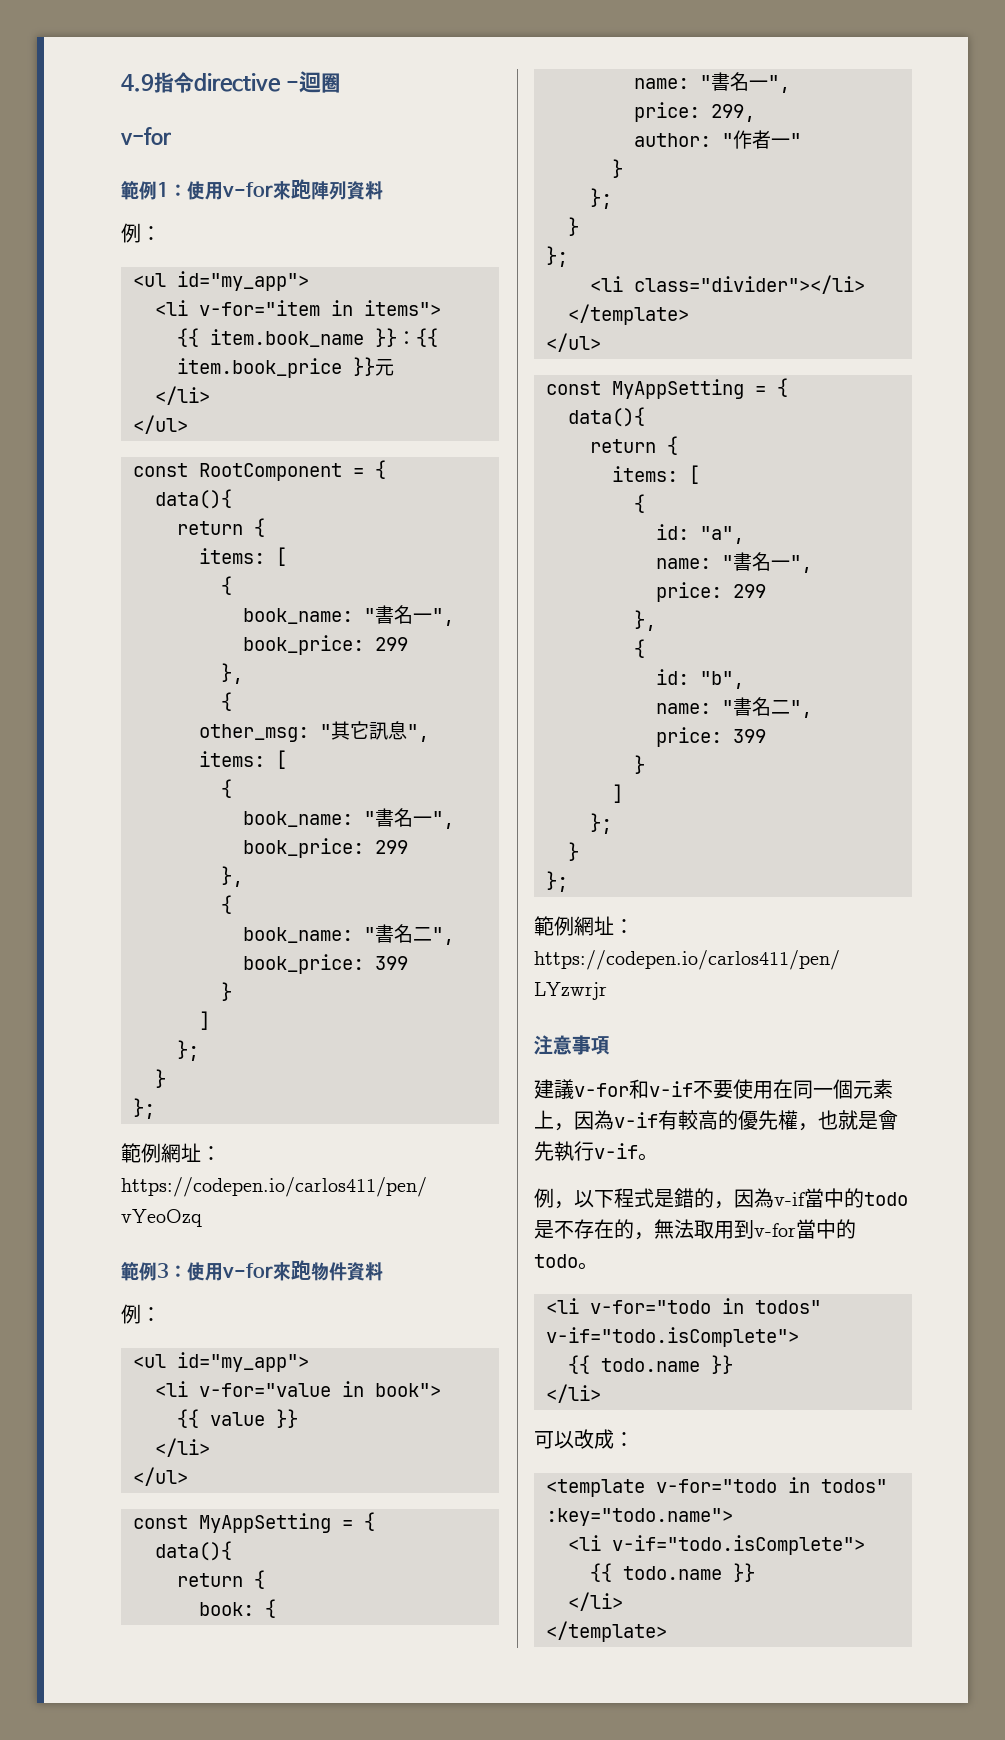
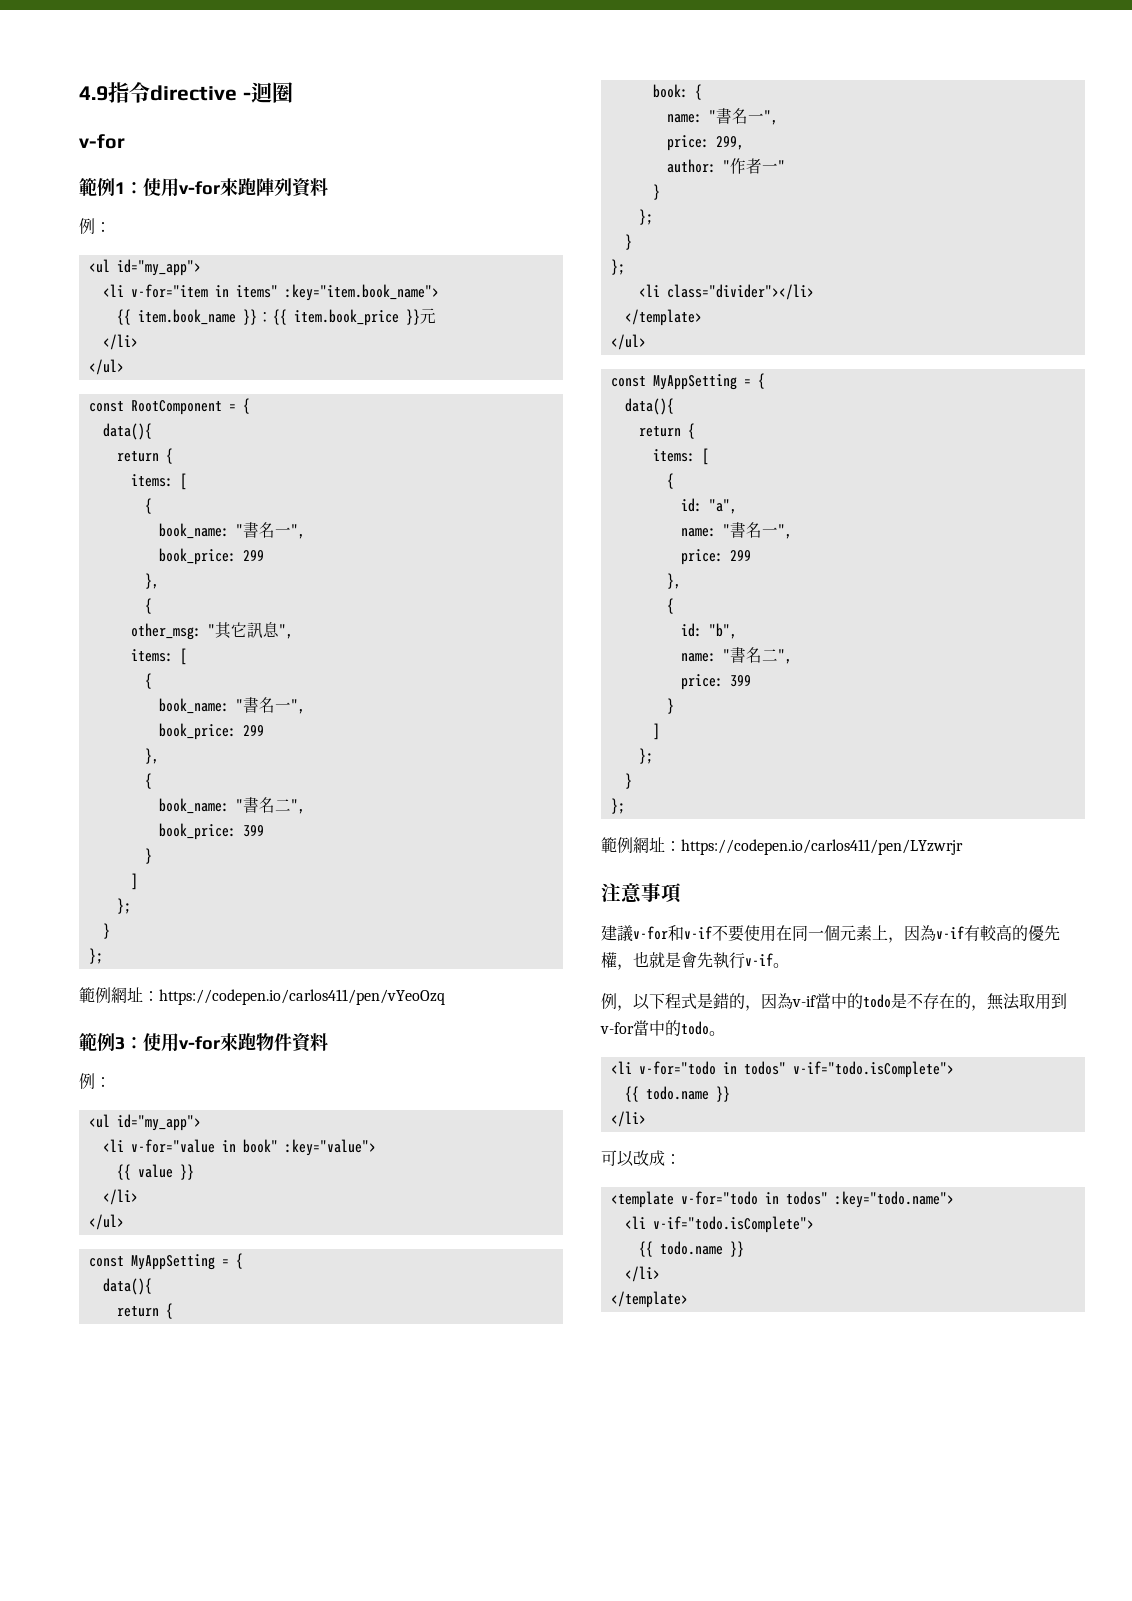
[364,300,441,316] items"> -> [235,284,439,301] items" :key="item.book_name">
[375,1383,441,1397] book"> -> [242,1139,376,1156] book" :key="value">

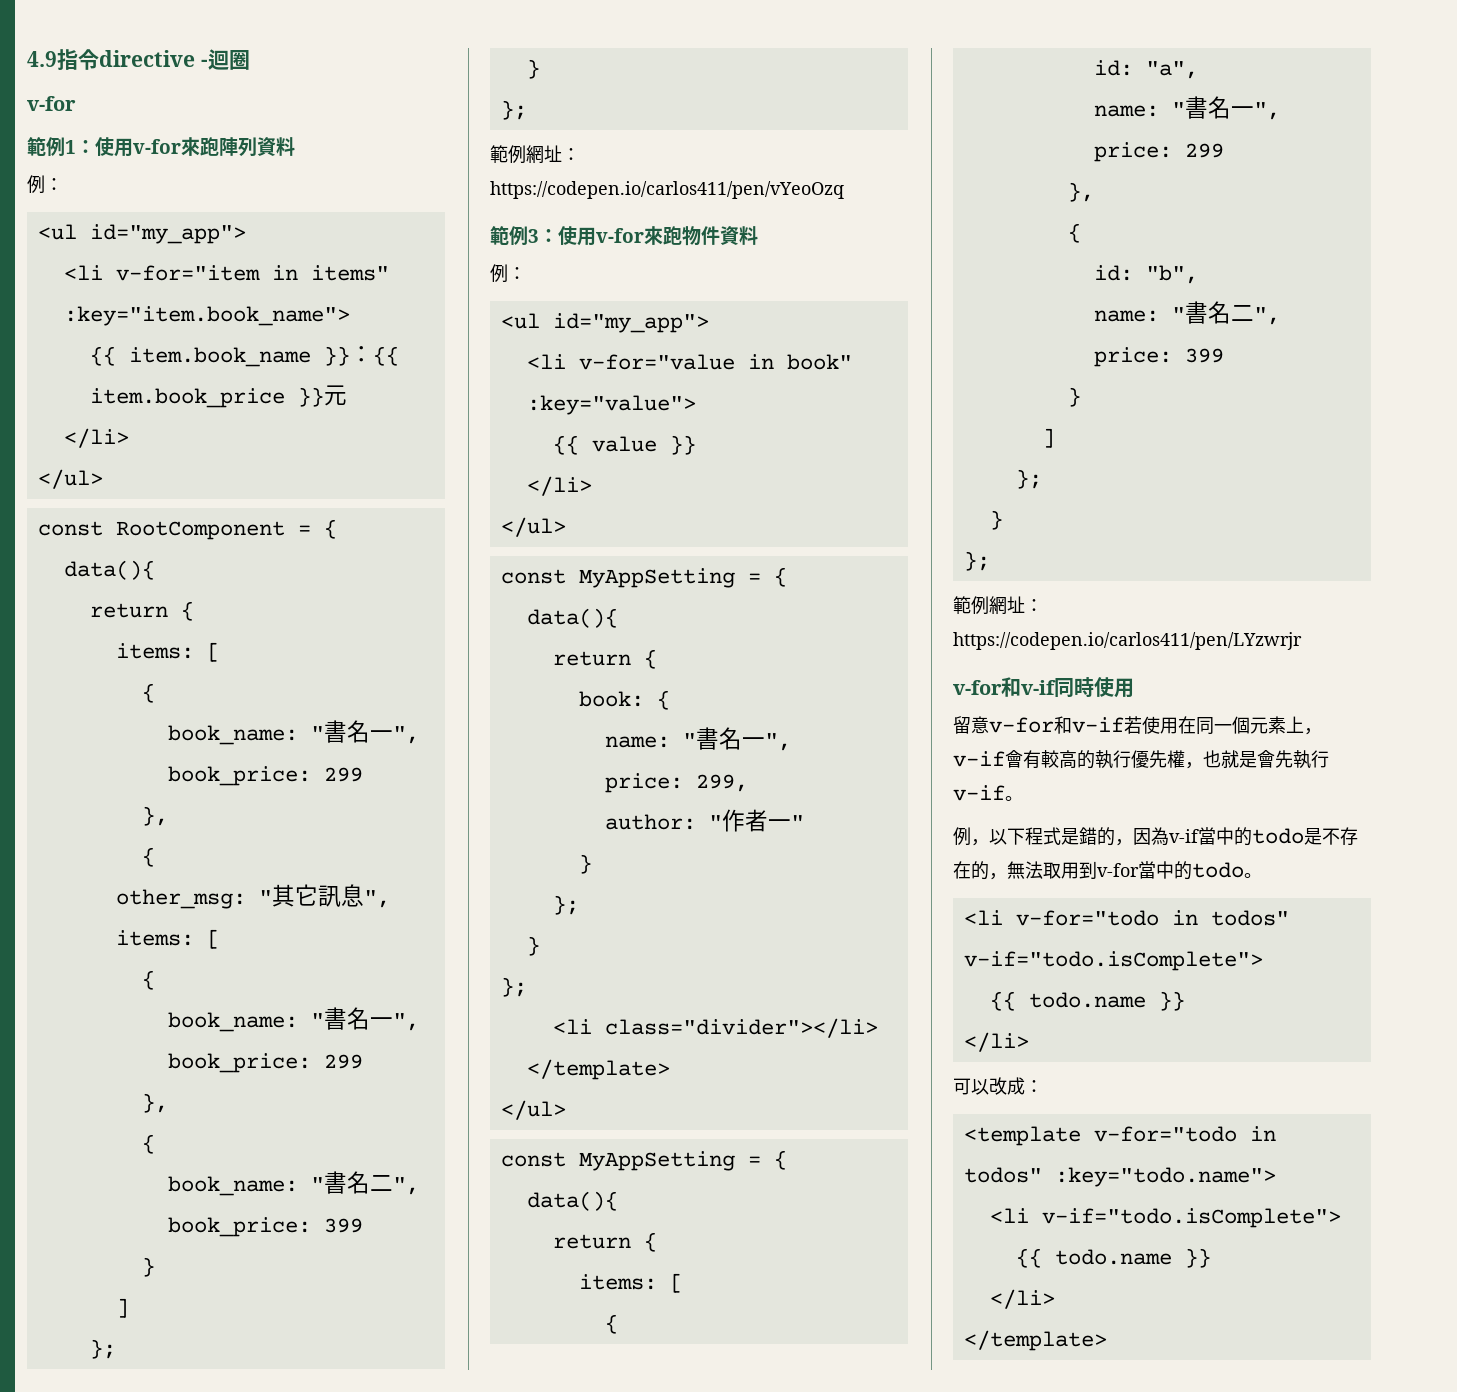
[601,883,682,903] [601,925,744,942] 注意事項 // 建議v-for和v-if不要 -> [953,677,1134,698] [953,716,1142,734] v-for和v-if同時使用 // 留意v-for和v-if若
[904,925,964,941] 因為v-if -> [953,750,1023,768] v-if會
(1028, 933) none -> [1095,750,1131,769] 執行

